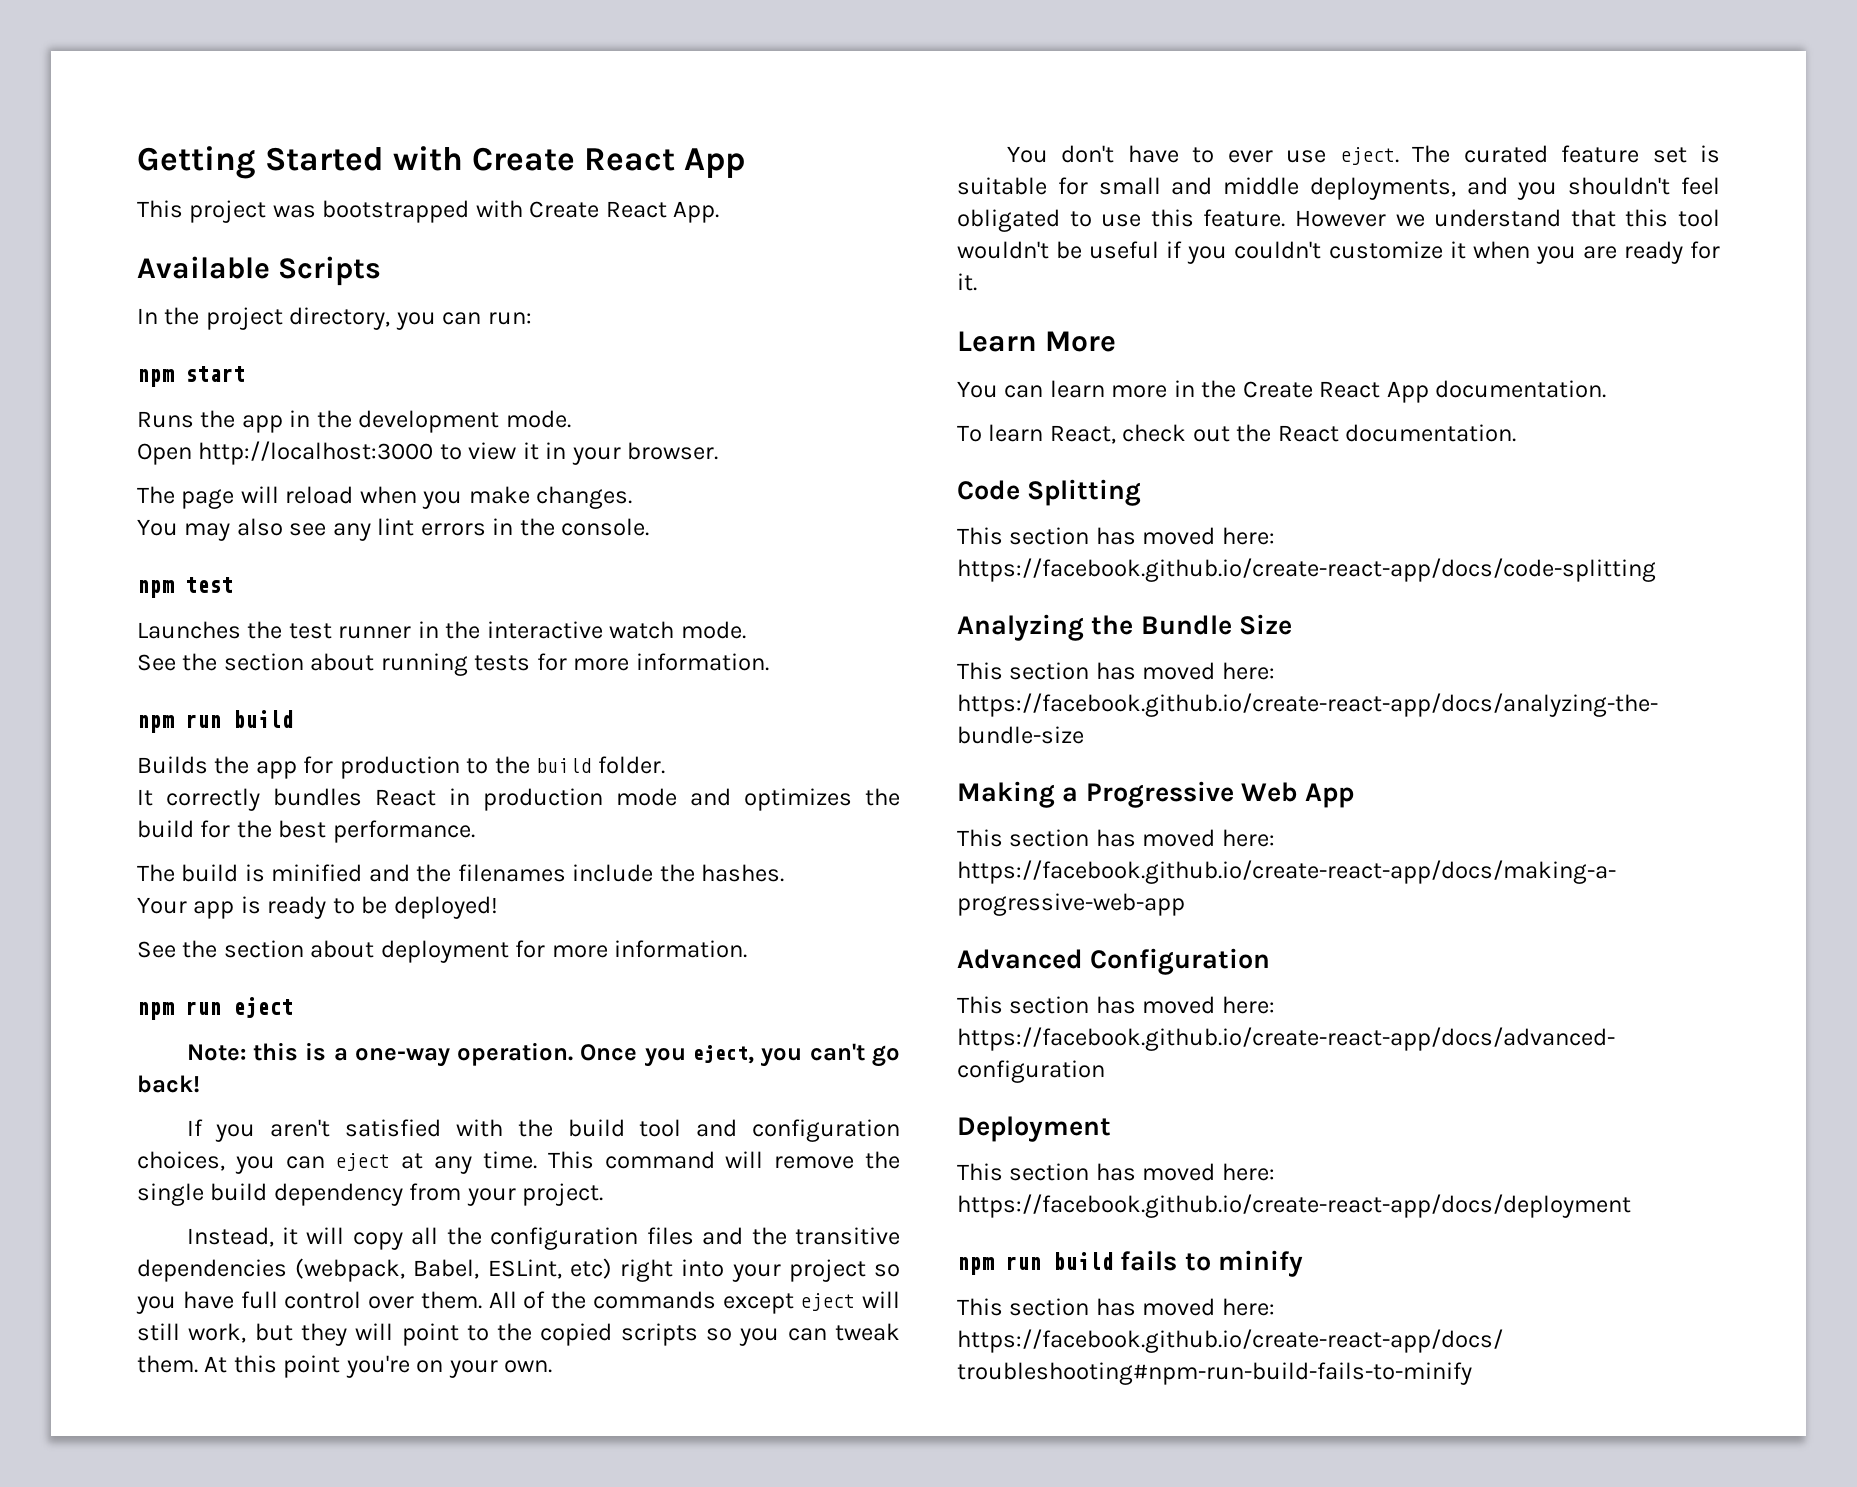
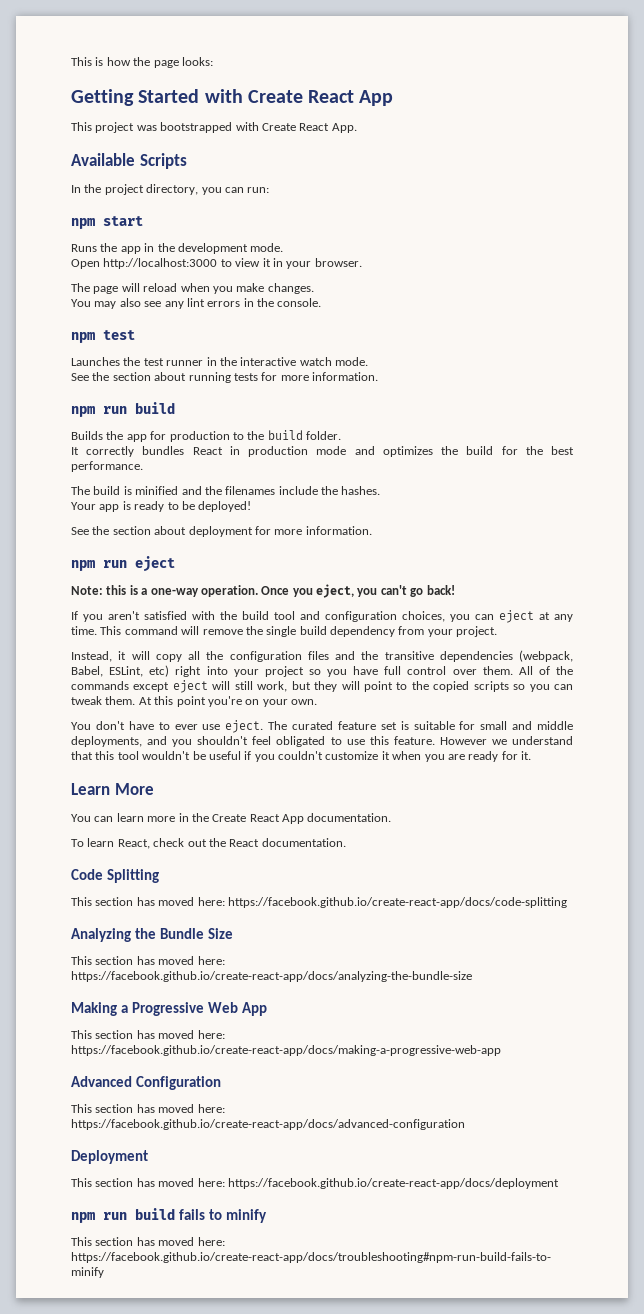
(137, 162) none -> [71,57,213,68] This is how the page looks: //

